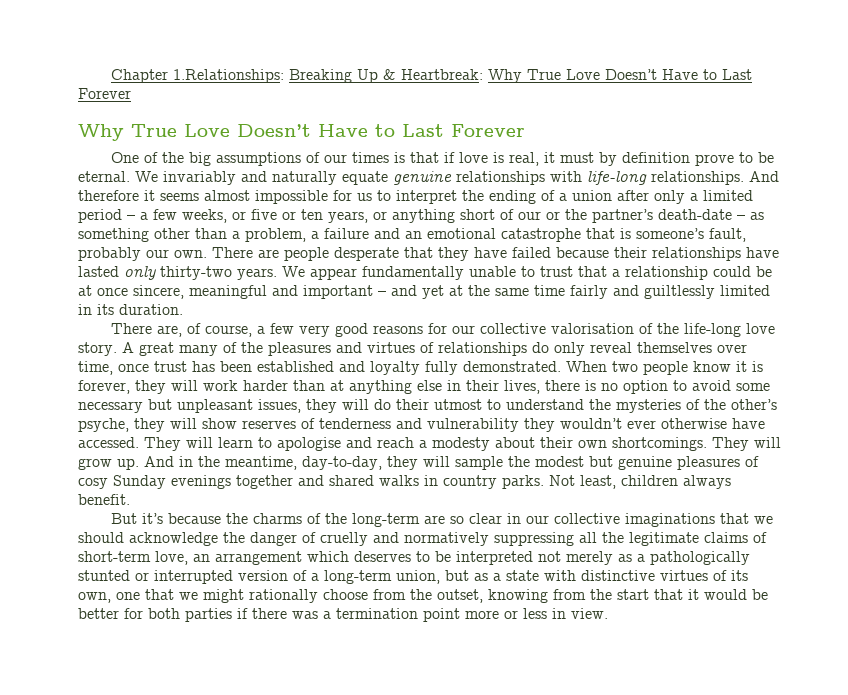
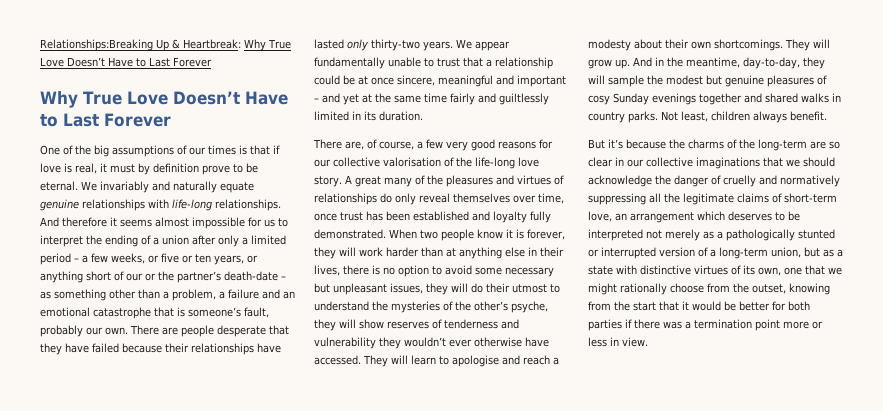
[111,69,353,83] Chapter 1.Relationships: Breaking -> [40,39,153,51] Relationships:Breaking

